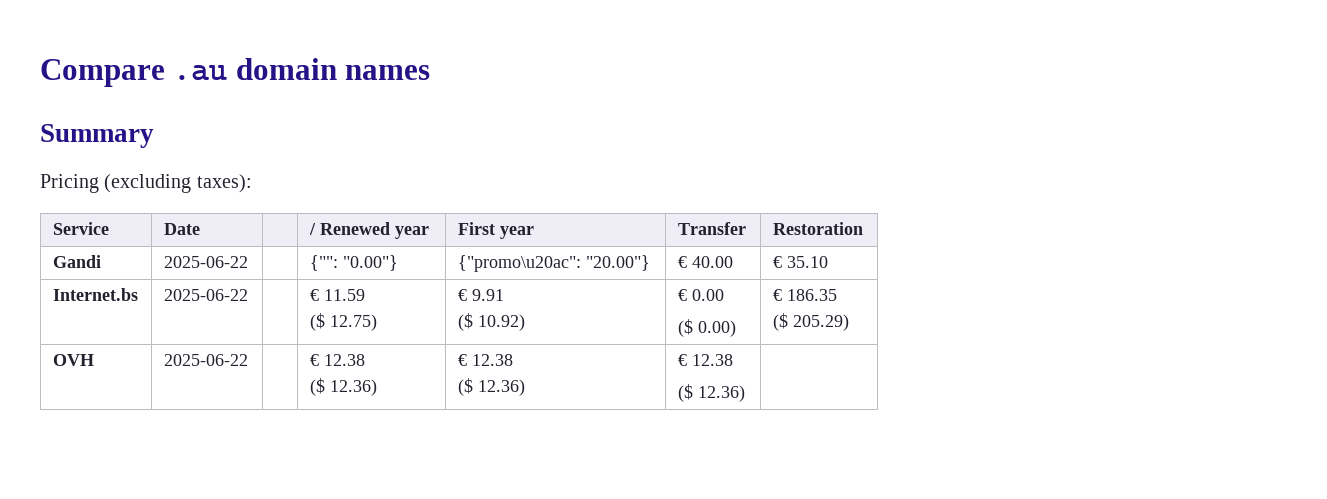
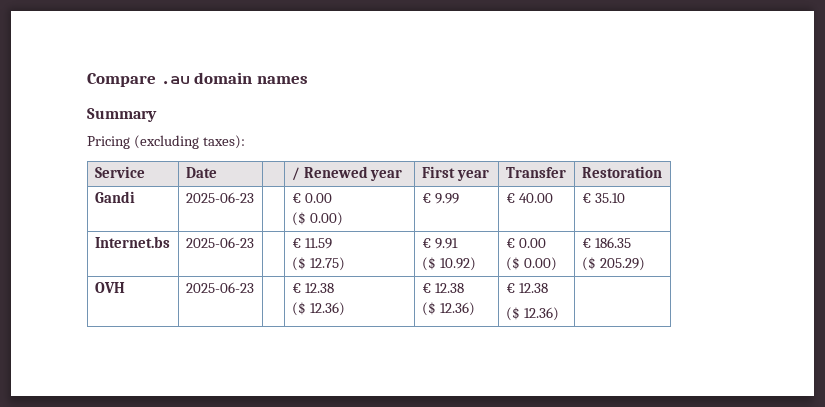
[163,256,248,268] [309,255,398,271] [457,255,650,272] 2025-06-22 | | {"": "0.00"} | {"promo\u20ac": "20.00"} -> [185,192,254,203] [291,193,332,203] [291,212,343,226] [421,193,459,204] 2025-06-23 | | € 0.00 // ($ 0.00) | € 9.99
[163,289,248,301] 2025-06-22 -> [185,237,254,248] 2025-06-23
[163,354,248,366] 2025-06-22 -> [185,282,254,293] 2025-06-23

